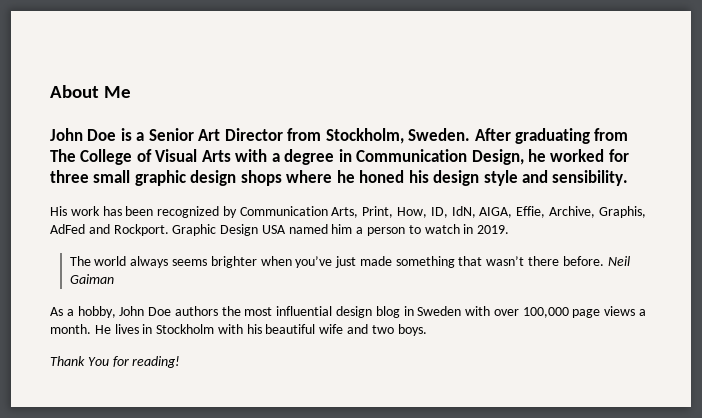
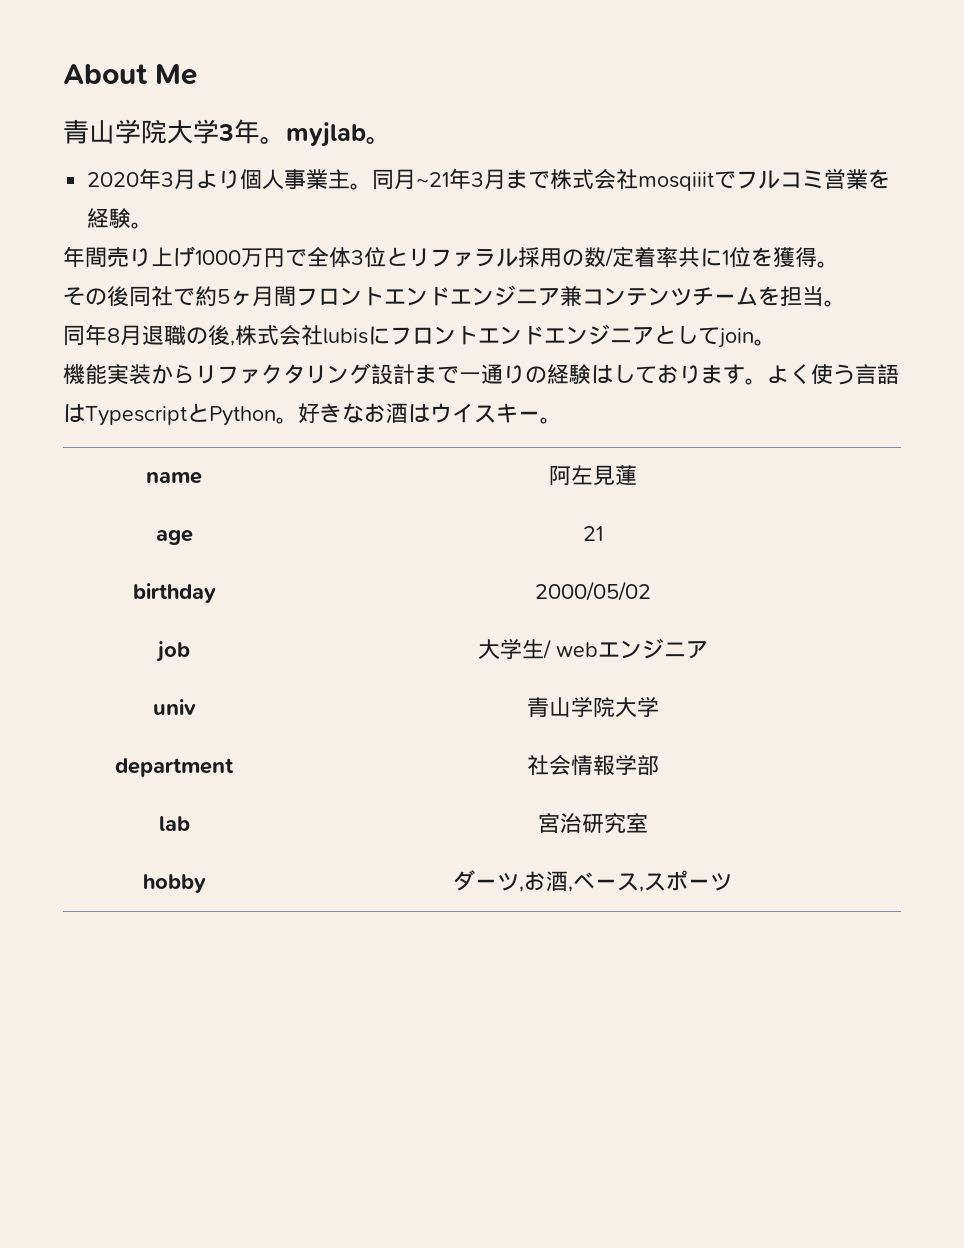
[50,128,629,144] [50,149,629,165] [50,170,629,186] [50,206,646,218] [50,224,510,236] [69,256,630,268] [69,274,114,284] [50,306,647,318] [50,324,427,336] [50,356,181,368] John Doe is a Senior Art Director from Stockholm, Sweden. After graduating from The College of Visual Arts with a degree in Communication Design, he worked for three small graphic design shops where he honed his design style and sensibility. // His work has been recognized by Communication Arts, Print, How, ID, IdN, AIGA, Effie, Archive, Graphis, AdFed and Rockport. Graphic Design USA named him a person to watch in 2019. // The world always seems brighter when you’ve just made something that wasn’t there before. Neil Gaiman // As a hobby, John Doe authors the most influential design blog in Sweden with over 100,000 page views a month. He lives in Stockholm with his beautiful wife and two boys. // Thank You for reading! -> [63,119,392,147] [87,168,891,191] [87,208,154,229] [63,246,839,268] [63,285,846,307] [63,324,776,348] [63,363,899,385] [63,403,562,426] [146,471,202,484] [548,465,637,486] [155,529,193,545] [582,526,603,541] [132,583,216,603] [534,581,651,601] [156,641,190,662] [477,638,708,659] [152,699,196,715] [526,697,659,718] [115,758,234,777] [526,755,659,775] [158,816,190,831] [537,812,648,834] [142,874,206,893] [453,870,733,892] 青山学院大学3年。myjlab。 // 2020年3月より個人事業主。同月~21年3月まで株式会社mosqiiitでフルコミ営業を経験。 // 年間売り上げ1000万円で全体3位とリファラル採用の数/定着率共に1位を獲得。 // その後同社で約5ヶ月間フロントエンドエンジニア兼コンテンツチームを担当。 // 同年8月退職の後,株式会社lubisにフロントエンドエンジニアとしてjoin。 // 機能実装からリファクタリング設計まで一通りの経験はしております。よく使う言語はTypescriptとPython。好きなお酒はウイスキー。 // name | 阿左見蓮 // age | 21 // birthday | 2000/05/02 // job | 大学生/ webエンジニア // univ | 青山学院大学 // department | 社会情報学部 // lab | 宮治研究室 // hobby | ダーツ,お酒,ベース,スポーツ

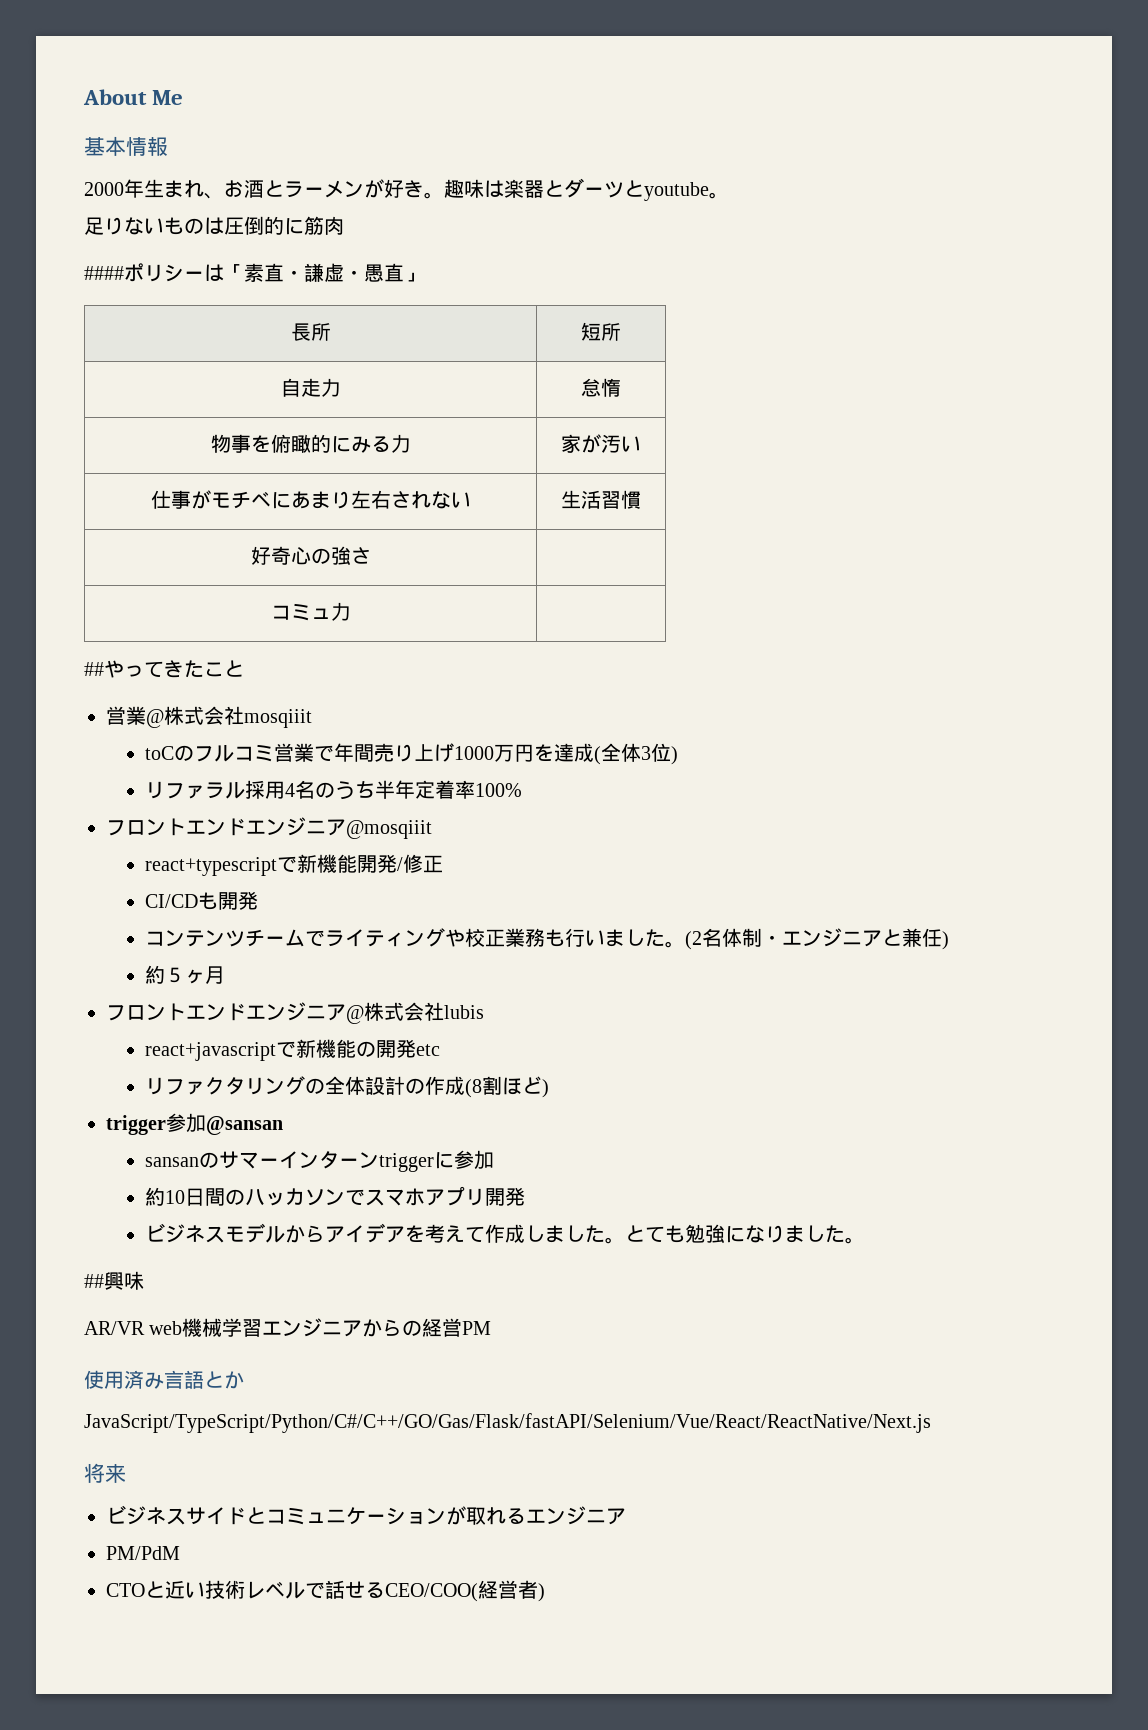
[63,119,392,147] [87,168,551,190] 青山学院大学3年。myjlab。 // 2020年3月より個人事業主。同月~21年3月まで -> [84,136,168,156] [84,178,729,201] [84,216,344,235] [84,263,424,282] [290,323,331,341] [581,322,621,341] [280,378,341,397] [581,378,621,397] [210,434,411,453] [561,434,641,453] [150,490,471,509] [561,490,641,509] [250,546,371,566] [270,602,351,621] [84,660,244,678] [106,706,164,728] 基本情報 // 2000年生まれ、お酒とラーメンが好き。趣味は楽器とダーツとyoutube。 // 足りないものは圧倒的に筋肉 // ####ポリシーは「素直・謙虚・愚直」 // 長所 | 短所 // 自走力 | 怠惰 // 物事を俯瞰的にみる力 | 家が汚い // 仕事がモチベにあまり左右されない | 生活習慣 // 好奇心の強さ | // コミュ力 | // ##やってきたこと // 営業@
[714,171,737,189] で -> [144,745,194,761] // toCの
[868,169,891,189] [87,208,154,229] を経験。 // -> [313,745,334,762] で
[285,249,307,267] で -> [533,743,601,765] を達成(
[386,247,408,266] と -> [670,746,678,765] ) //
[562,247,839,268] [63,285,846,307] [63,324,776,348] [63,363,899,385] [63,403,562,426] [146,471,202,484] [548,465,637,486] [155,529,193,545] [582,526,603,541] [132,583,216,603] [534,581,651,601] [156,641,190,662] [477,638,708,659] [152,699,196,715] [526,697,659,718] [115,758,234,777] [526,755,659,775] [158,816,190,831] [537,812,648,834] [142,874,206,893] [453,870,733,892] の数/定着率共に1位を獲得。 // その後同社で約5ヶ月間フロントエンドエンジニア兼コンテンツチームを担当。 // 同年8月退職の後,株式会社lubisにフロントエンドエンジニアとしてjoin。 // 機能実装からリファクタリング設計まで一通りの経験はしております。よく使う言語はTypescriptとPython。好きなお酒はウイスキー。 // name | 阿左見蓮 // age | 21 // birthday | 2000/05/02 // job | 大学生/ webエンジニア // univ | 青山学院大学 // department | 社会情報学部 // lab | 宮治研究室 // hobby | ダーツ,お酒,ベース,スポーツ -> [284,780,522,800] [106,817,432,839] [144,854,443,876] [144,891,258,910] [144,928,949,950] [144,965,225,984] [106,1002,484,1024] [144,1039,440,1061] [144,1076,549,1098] [106,1113,283,1135] [144,1150,494,1172] [144,1186,525,1206] [144,1223,865,1244] [84,1271,144,1290] [84,1318,492,1337] [84,1370,244,1389] [84,1413,931,1433] [84,1463,126,1483] [106,1505,626,1525] [106,1546,180,1560] [106,1580,545,1602] 4名のうち半年定着率100% // フロントエンドエンジニア@mosqiiit // react+typescriptで新機能開発/修正 // CI/CDも開発 // コンテンツチームでライティングや校正業務も行いました。(2名体制・エンジニアと兼任) // 約５ヶ月 // フロントエンドエンジニア@株式会社lubis // react+javascriptで新機能の開発etc // リファクタリングの全体設計の作成(8割ほど) // trigger参加@sansan // sansanのサマーインターンtriggerに参加 // 約10日間のハッカソンでスマホアプリ開発 // ビジネスモデルからアイデアを考えて作成しました。とても勉強になりました。 // ##興味 // AR/VR web機械学習エンジニアからの経営PM // 使用済み言語とか // JavaScript/TypeScript/Python/C#/C++/GO/Gas/Flask/fastAPI/Selenium/Vue/React/ReactNative/Next.js // 将来 // ビジネスサイドとコミュニケーションが取れるエンジニア // PM/PdM // CTOと近い技術レベルで話せるCEO/COO(経営者)

